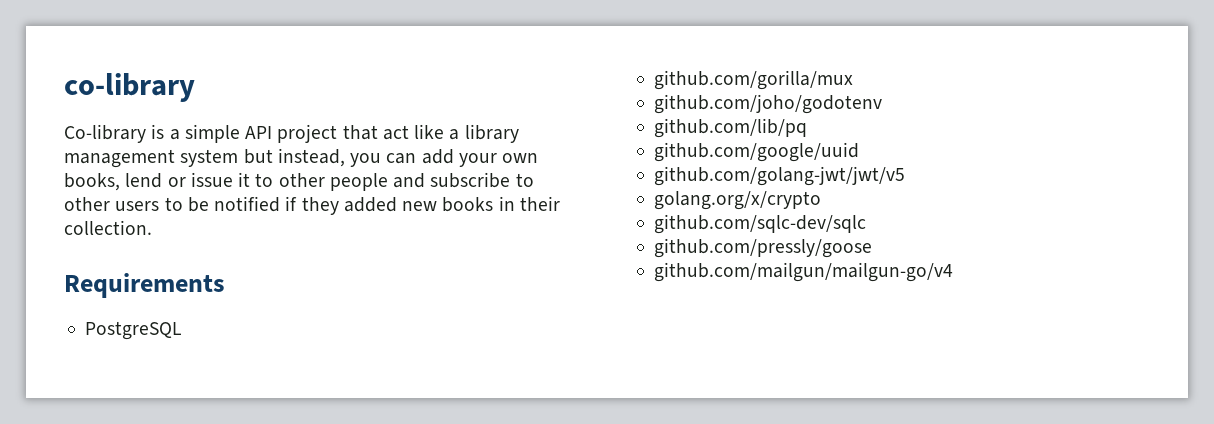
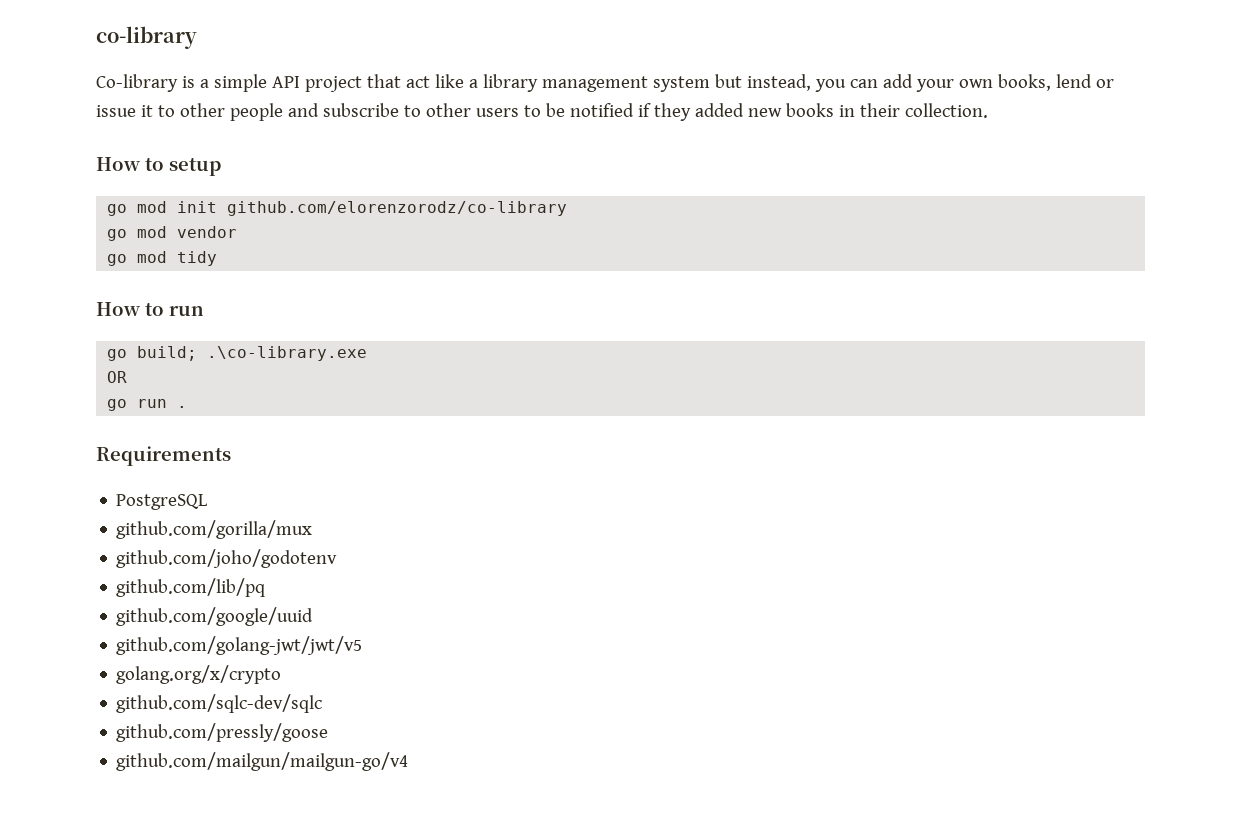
(152, 227) none -> [96,157,221,176] [107,201,568,216] [107,226,238,241] [107,251,218,266] [96,302,204,316] [107,346,368,361] [107,371,128,383] [107,399,188,411] // How to setup // go mod init github.com/elorenzorodz/co-library // go mod vendor // go mod tidy // How to run // go build; .\co-library.exe // OR // go run .

